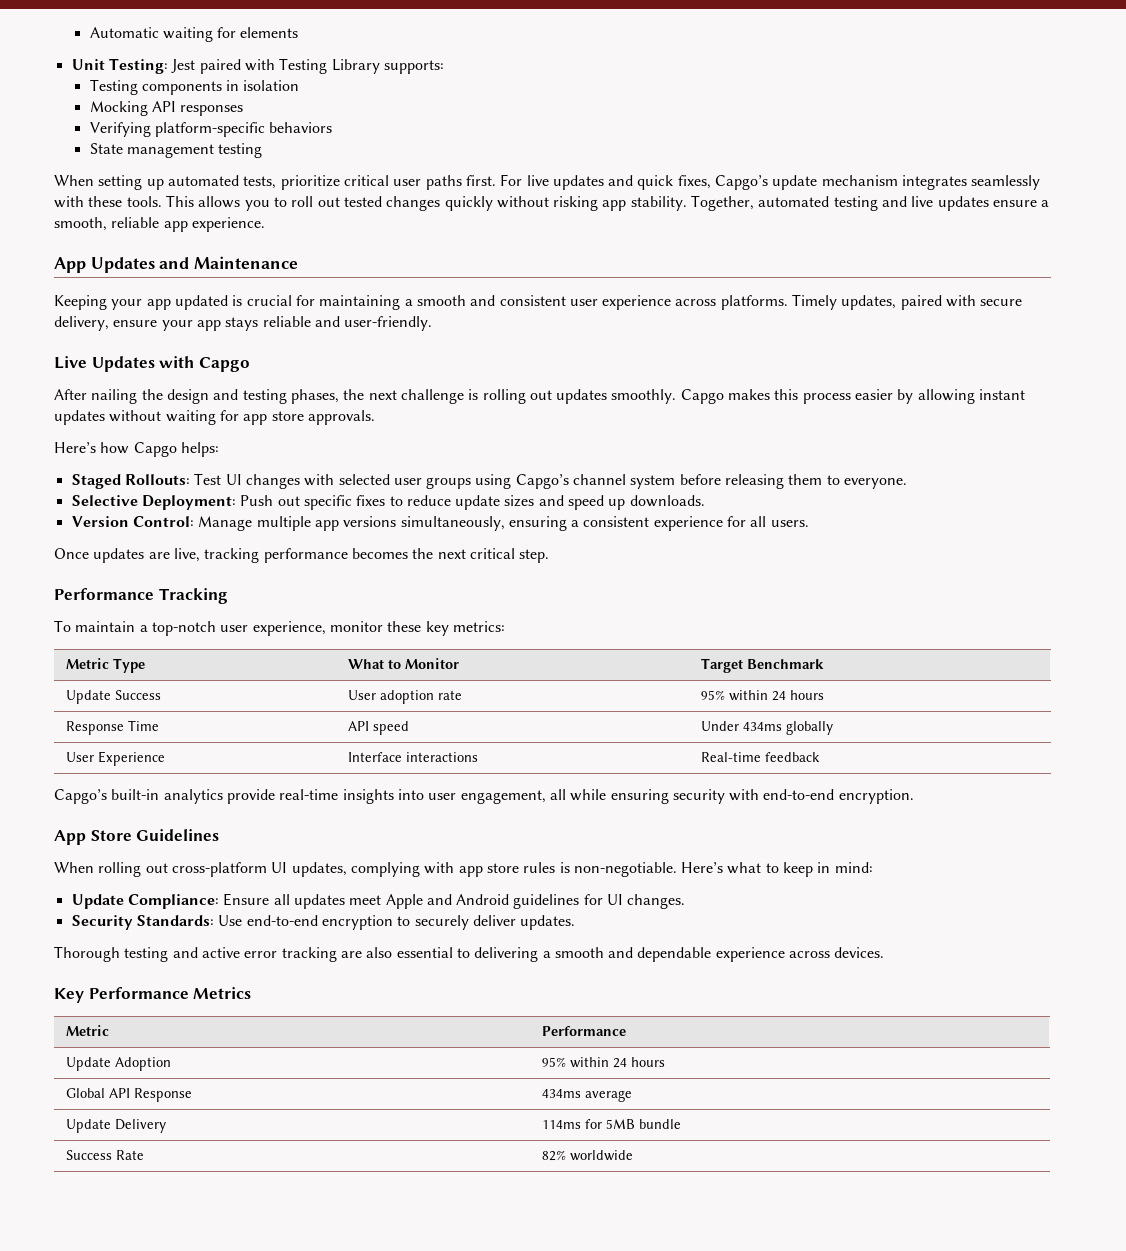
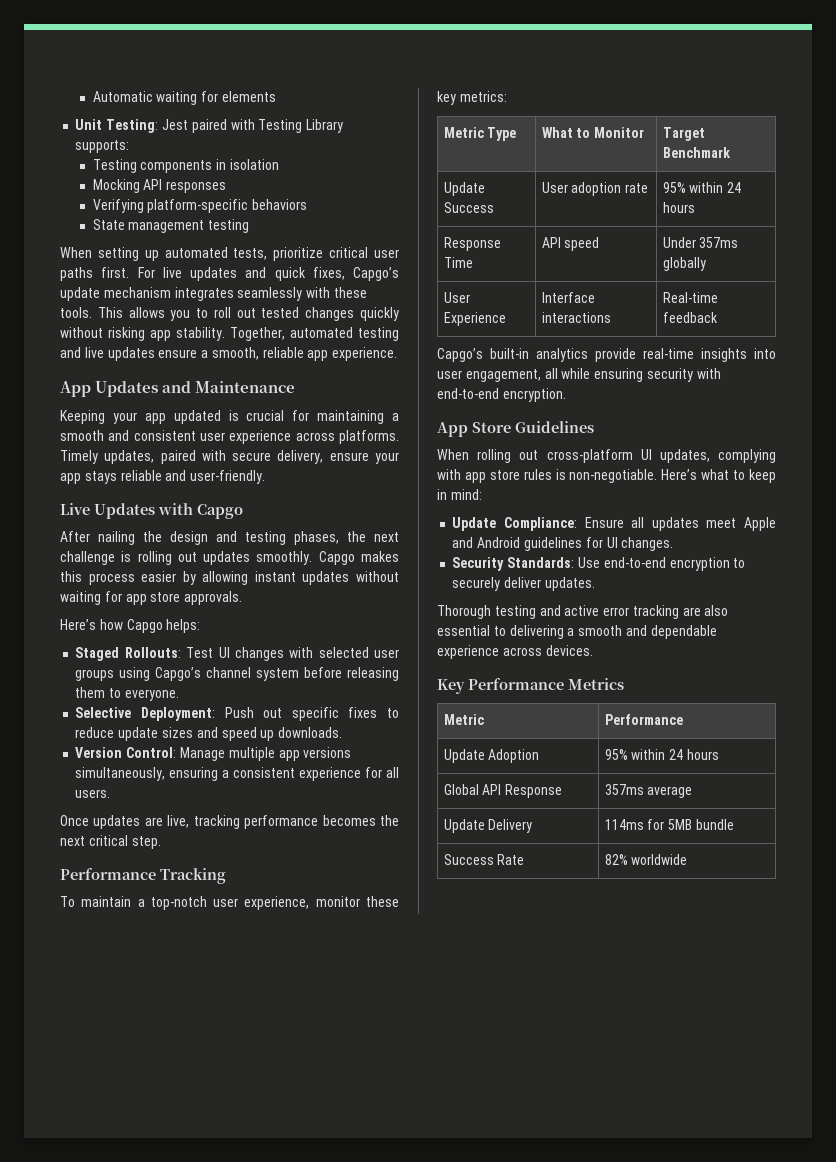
[742,722,782,731] 434ms -> [699,237,739,248] 357ms
[541,1089,581,1098] 434ms -> [604,784,644,795] 357ms

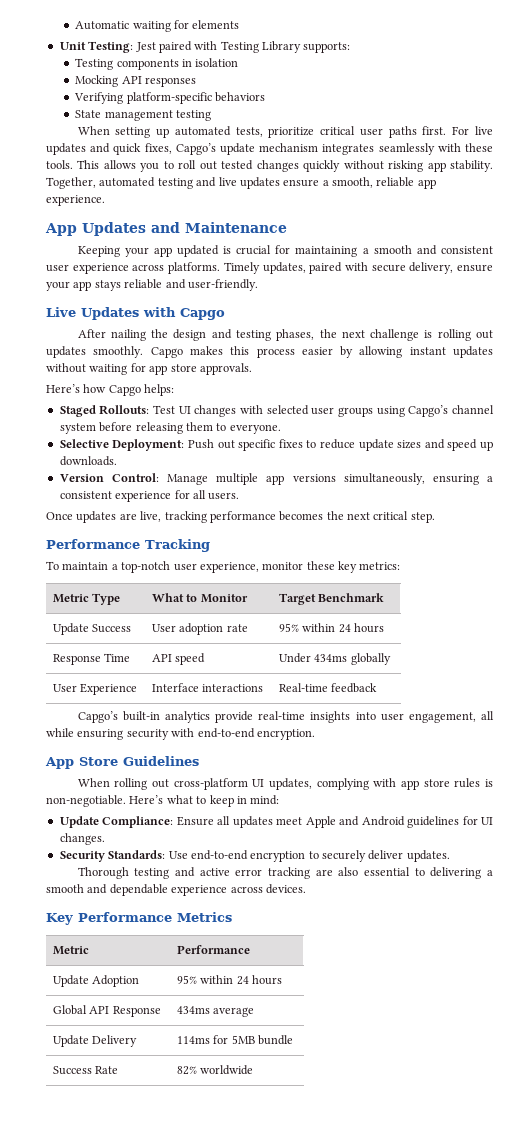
[699,237,739,248] 357ms -> [314,654,348,662] 434ms
[604,784,644,795] 357ms -> [176,1006,210,1014] 434ms

